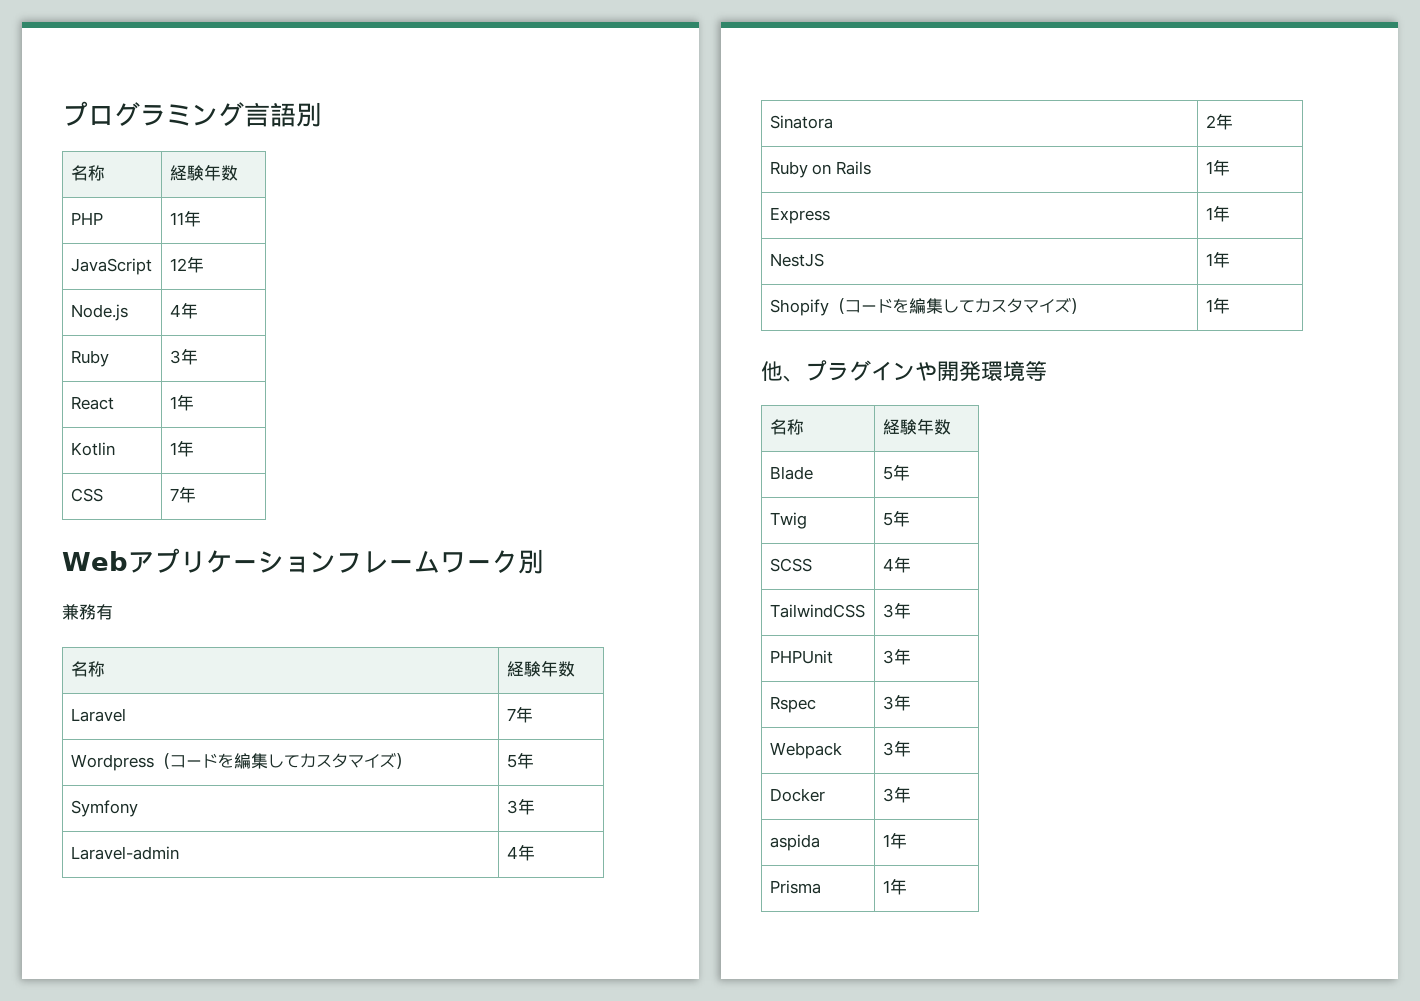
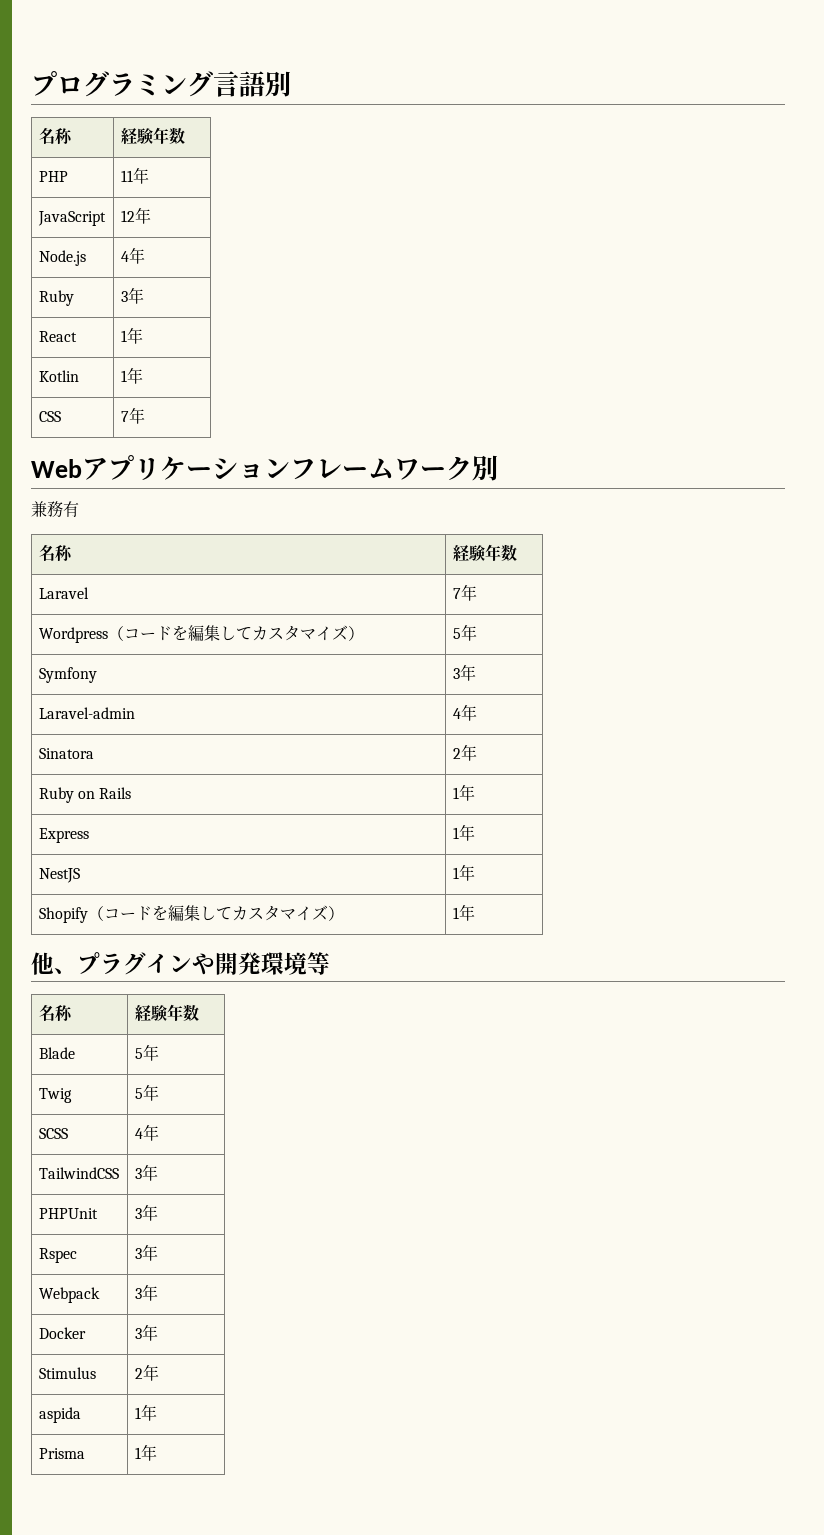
(911, 794) none -> [38,1367,96,1379] [134,1364,159,1381] // Stimulus | 2年

